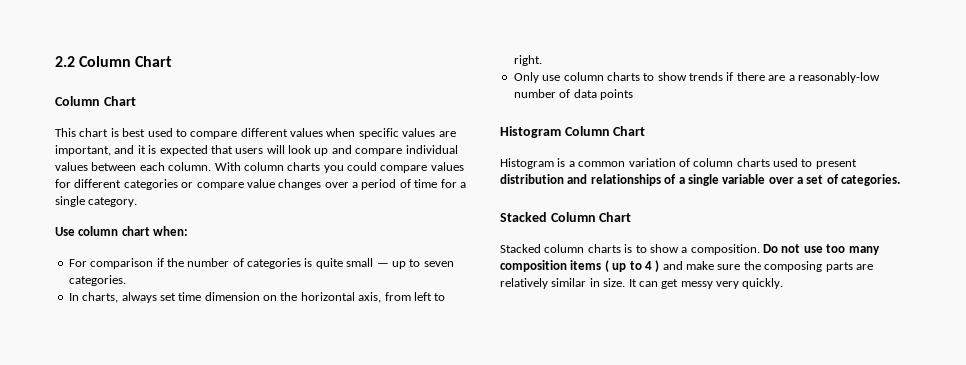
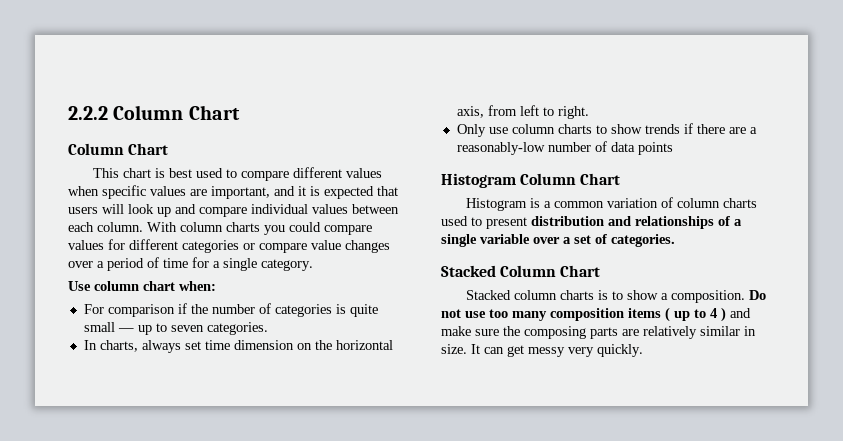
[55,56,75,67] 2.2 -> [68,106,108,120] 2.2.2

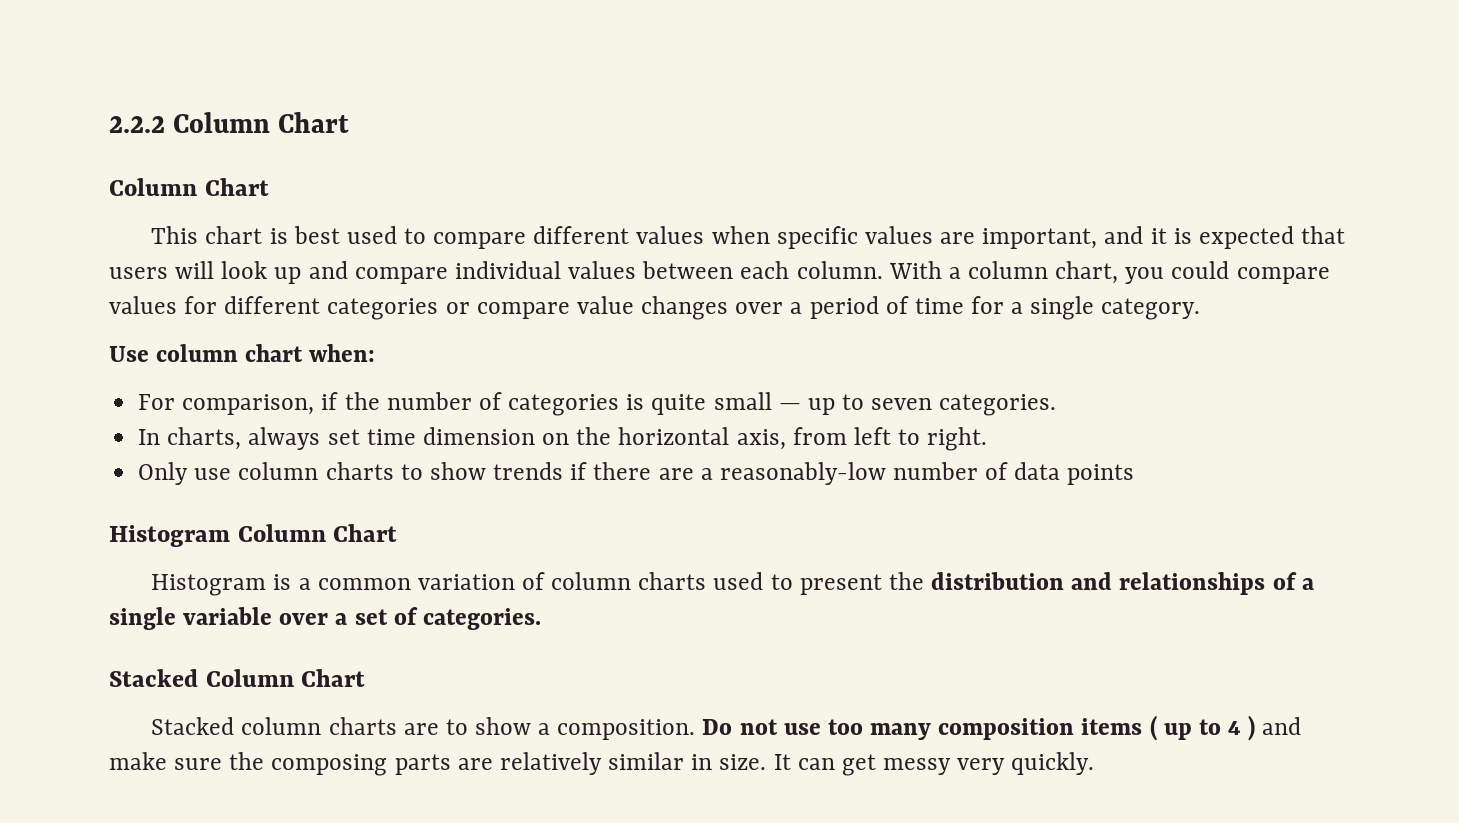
[180,222,260,232] column charts -> [948,261,1119,284] a column chart,
[107,304,175,317] comparison -> [182,394,315,415] comparison,
(527, 223) none -> [888,572,924,590] the
[598,290,609,300] is -> [403,723,439,735] are

